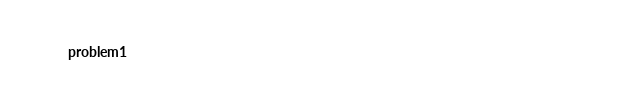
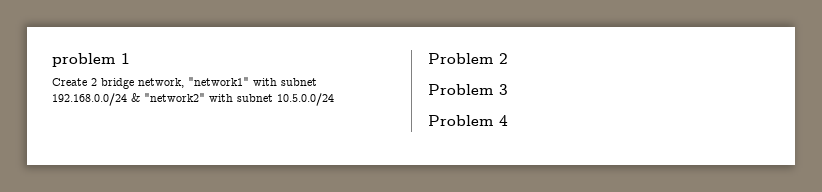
[68,46,127,60] problem1 -> [52,53,130,67] [52,77,317,89] [52,93,334,106] [428,53,508,64] [428,84,508,95] [428,115,508,126] problem 1 // Create 2 bridge network, "network1" with subnet 192.168.0.0/24 & "network2" with subnet 10.5.0.0/24 // Problem 2 // Problem 3 // Problem 4

